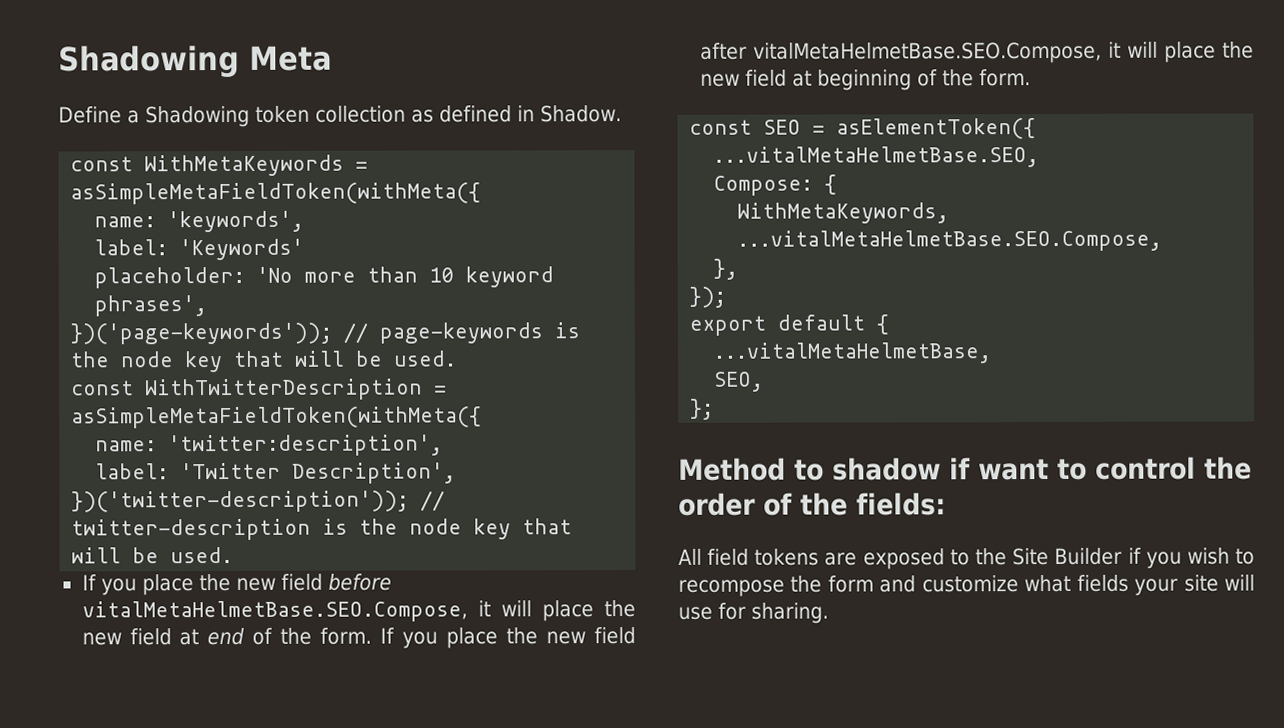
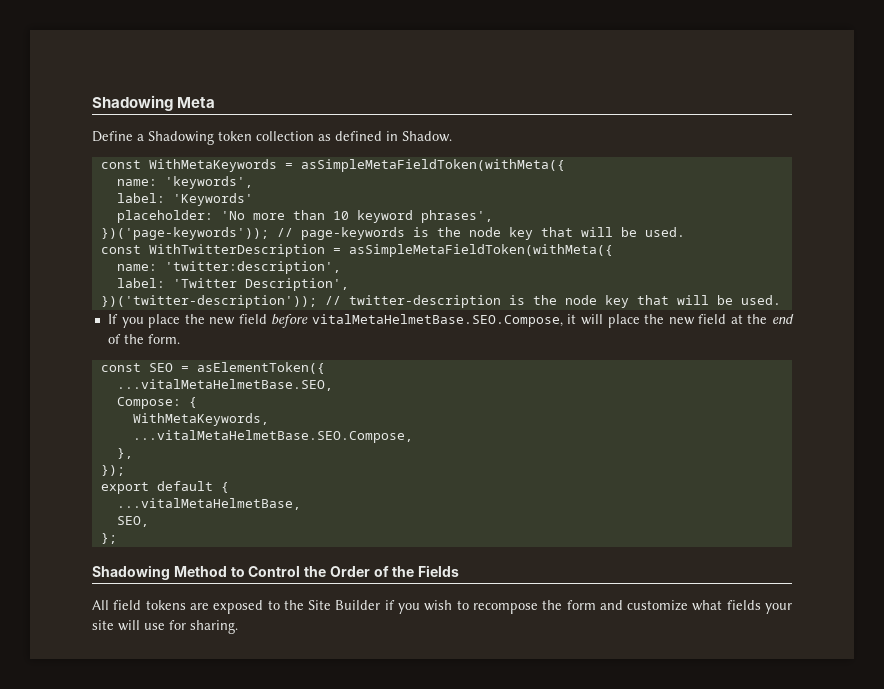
(200, 637) none -> [747,314,768,324] the
[380,627,636,649] [699,41,1254,64] [699,69,1031,91] If you place the new field after vitalMetaHelmetBase.SEO.Compose, it will place the new field at beginning of the form. -> (180, 339) none
(715, 409) none -> [92,565,170,580] Shadowing
[832,456,1252,481] [678,492,946,516] shadow if want to control the order of the fields: -> [248,565,460,577] Control the Order of the Fields

